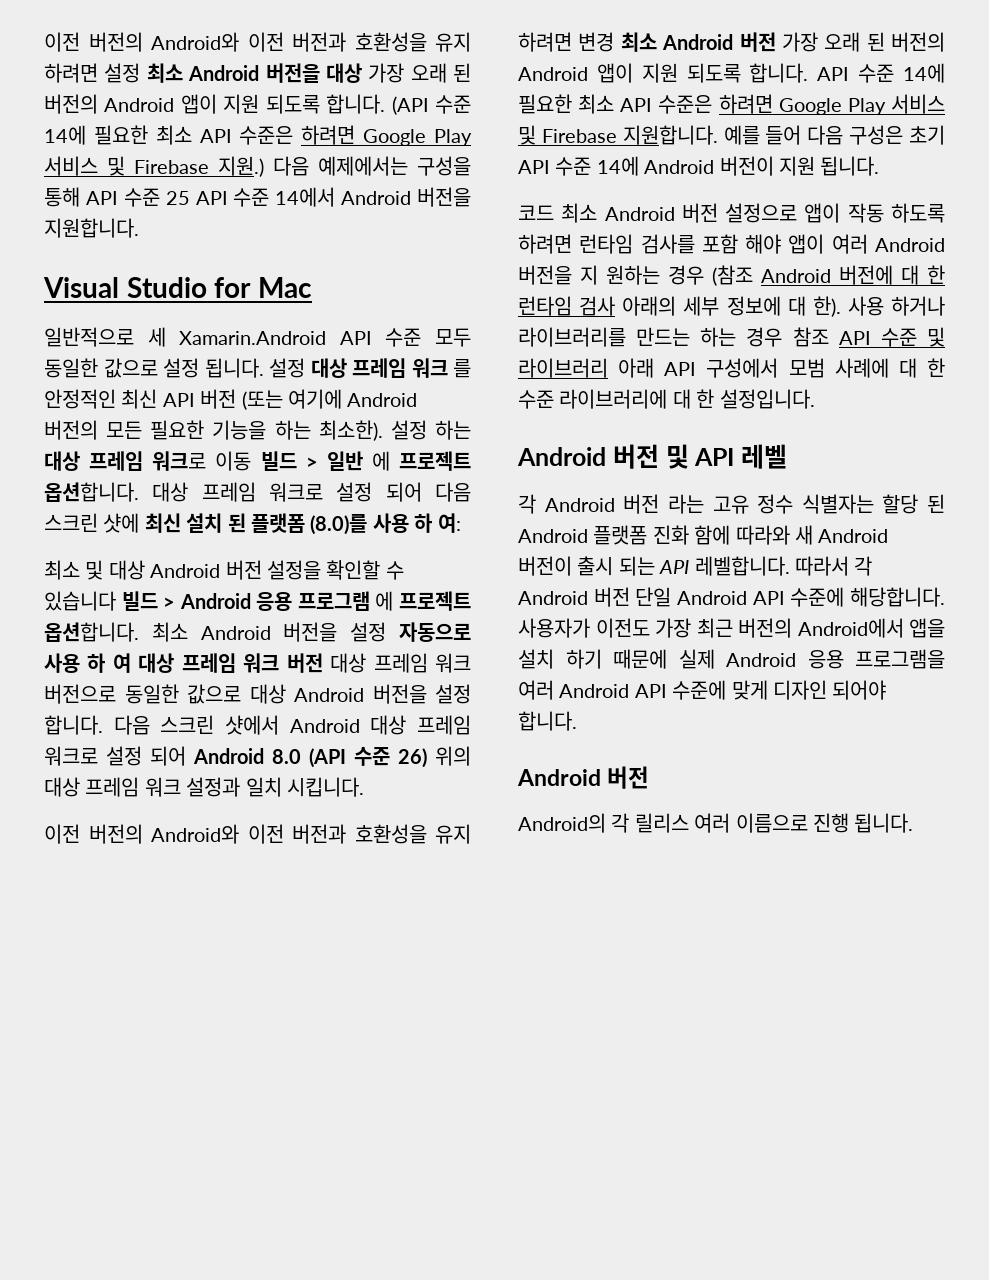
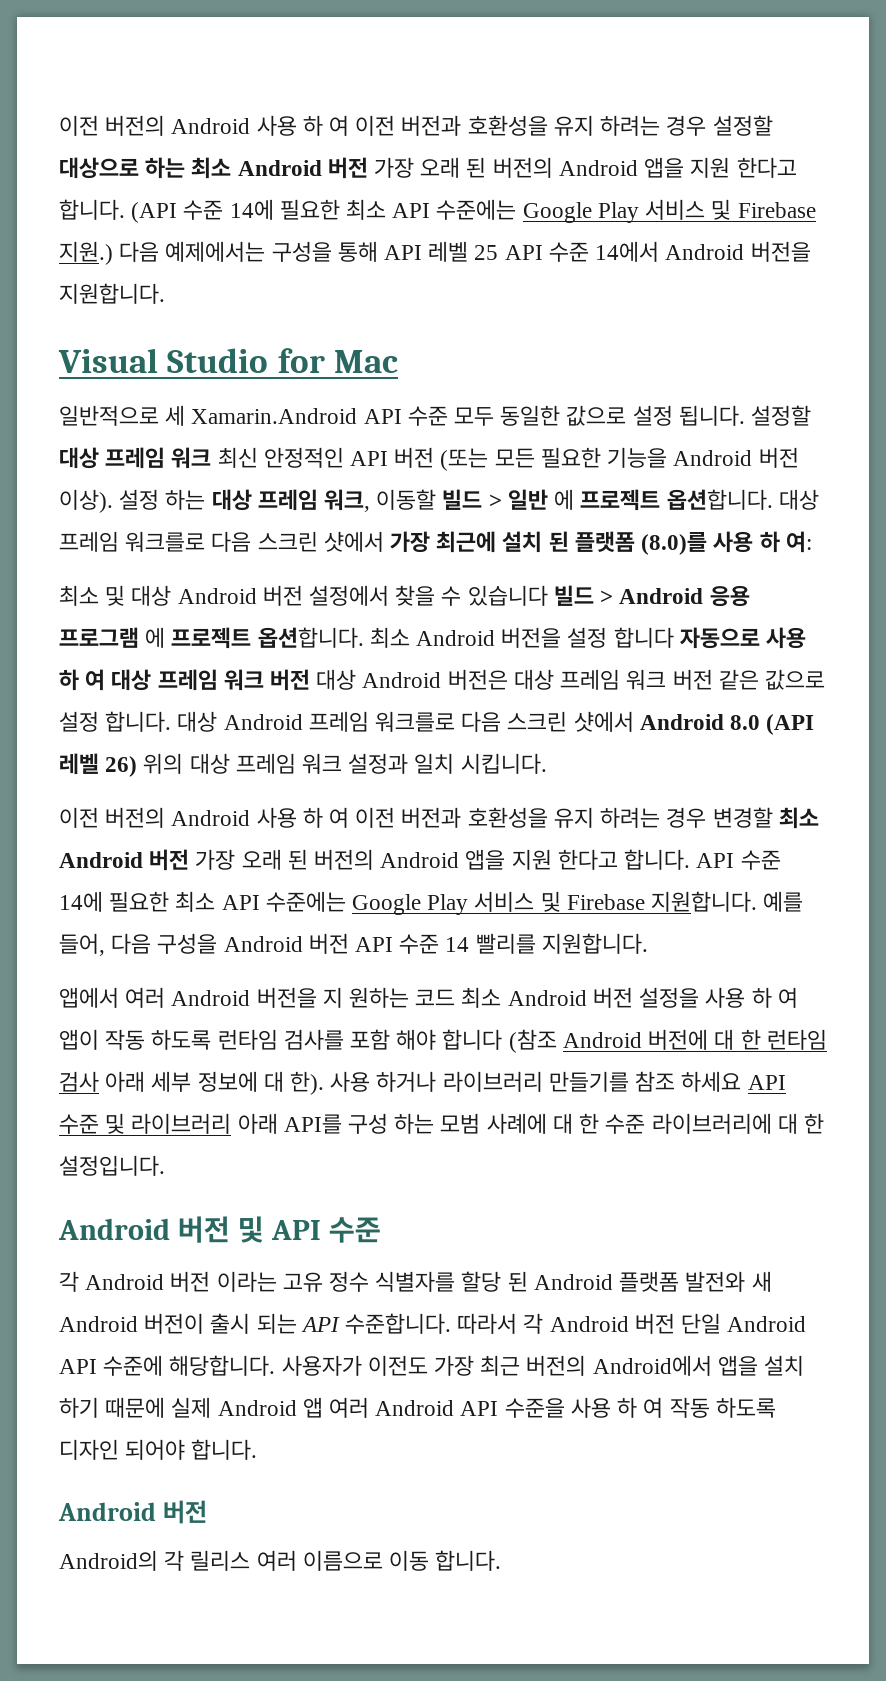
[44,32,471,52] [44,63,471,83] [44,94,320,114] 이전 버전의 Android와 이전 버전과 호환성을 유지 하려면 설정 최소 Android 버전을 대상 가장 오래 된 버전의 Android 앱이 지원 되도록 -> [59,115,773,136] [59,157,797,179] 이전 버전의 Android 사용 하 여 이전 버전과 호환성을 유지 하려는 경우 설정할 대상으로 하는 최소 Android 버전 가장 오래 된 버전의 Android 앱을 지원 한다고
[239,125,356,145] 수준은 하려면 -> [436,199,517,220] 수준에는
[123,188,160,207] 수준 -> [428,241,469,262] 레벨
[269,358,471,378] [44,389,418,410] [44,420,383,441] 설정 대상 프레임 워크 를 안정적인 최신 API 버전 (또는 여기에 Android 버전의 모든 필요한 기능을 하는 최소한). -> [751,405,812,426] [59,447,799,471] [59,489,113,513] 설정할 대상 프레임 워크 최신 안정적인 API 버전 (또는 모든 필요한 기능을 Android 버전 이상).
[152,451,252,471] 워크로 이동 -> [324,489,437,512] 워크, 이동할
[269,482,471,502] [44,513,181,533] 워크로 설정 되어 다음 스크린 샷에 최신 -> [125,531,497,553] 워크를로 다음 스크린 샷에서 가장 최근에
[267,560,381,580] 설정을 확인할 -> [309,585,436,606] 설정에서 찾을
(387, 632) none -> [613,627,674,648] 합니다
[373,653,472,673] [44,684,471,704] [44,715,472,735] [44,746,186,766] 프레임 워크 버전으로 동일한 값으로 대상 Android 버전을 설정 합니다. 다음 스크린 샷에서 Android 대상 프레임 워크로 설정 되어 -> [362,669,825,690] [59,711,634,732] Android 버전은 대상 프레임 워크 버전 같은 값으로 설정 합니다. 대상 Android 프레임 워크를로 다음 스크린 샷에서
[354,746,390,766] 수준 -> [59,753,99,775] 레벨
[151,824,471,844] [518,32,945,52] [518,63,741,83] Android와 이전 버전과 호환성을 유지 하려면 변경 최소 Android 버전 가장 오래 된 버전의 Android 앱이 지원 되도록 -> [171,807,819,829] [59,849,618,871] Android 사용 하 여 이전 버전과 호환성을 유지 하려는 경우 변경할 최소 Android 버전 가장 오래 된 버전의 Android 앱을 지원 한다고
[658,94,773,114] 수준은 하려면 -> [265,891,346,912] 수준에는
[765,125,945,145] [518,156,880,176] [518,203,945,223] [518,234,825,254] 들어 다음 구성은 초기 API 수준 14에 Android 버전이 지원 됩니다. // 코드 최소 Android 버전 설정으로 앱이 작동 하도록 하려면 런타임 검사를 포함 해야 앱이 -> [59,933,648,956] [59,987,119,1008] 들어, 다음 구성을 Android 버전 API 수준 14 빨리를 지원합니다. // 앱에서
[668,265,704,285] 경우 -> [415,987,798,1008] [59,1029,503,1050] 코드 최소 Android 버전 설정을 사용 하 여 앱이 작동 하도록 런타임 검사를 포함 해야 합니다
[622,296,677,316] 아래의 -> [105,1071,146,1092] 아래
[518,327,829,347] 라이브러리를 만드는 하는 경우 참조 -> [442,1071,742,1092] 라이브러리 만들기를 참조 하세요
[664,358,779,378] API 구성에서 -> [283,1113,435,1134] API를 구성 하는
[741,444,787,469] [518,494,704,514] 레벨 // 각 Android 버전 라는 -> [328,1217,381,1243] [59,1271,277,1292] 수준 // 각 Android 버전 이라는
[801,494,874,514] 식별자는 -> [375,1271,456,1292] 식별자를
[652,525,790,545] 진화 함에 따라와 -> [685,1271,746,1292] 발전와
[694,556,790,576] 레벨합니다. -> [345,1313,452,1334] 수준합니다.
[807,649,945,669] 응용 프로그램을 -> [302,1397,323,1418] 앱
[672,680,768,700] 수준에 맞게 -> [504,1397,776,1418] 수준을 사용 하 여 작동 하도록
[813,813,914,833] 진행 됩니다. -> [389,1550,502,1571] 이동 합니다.

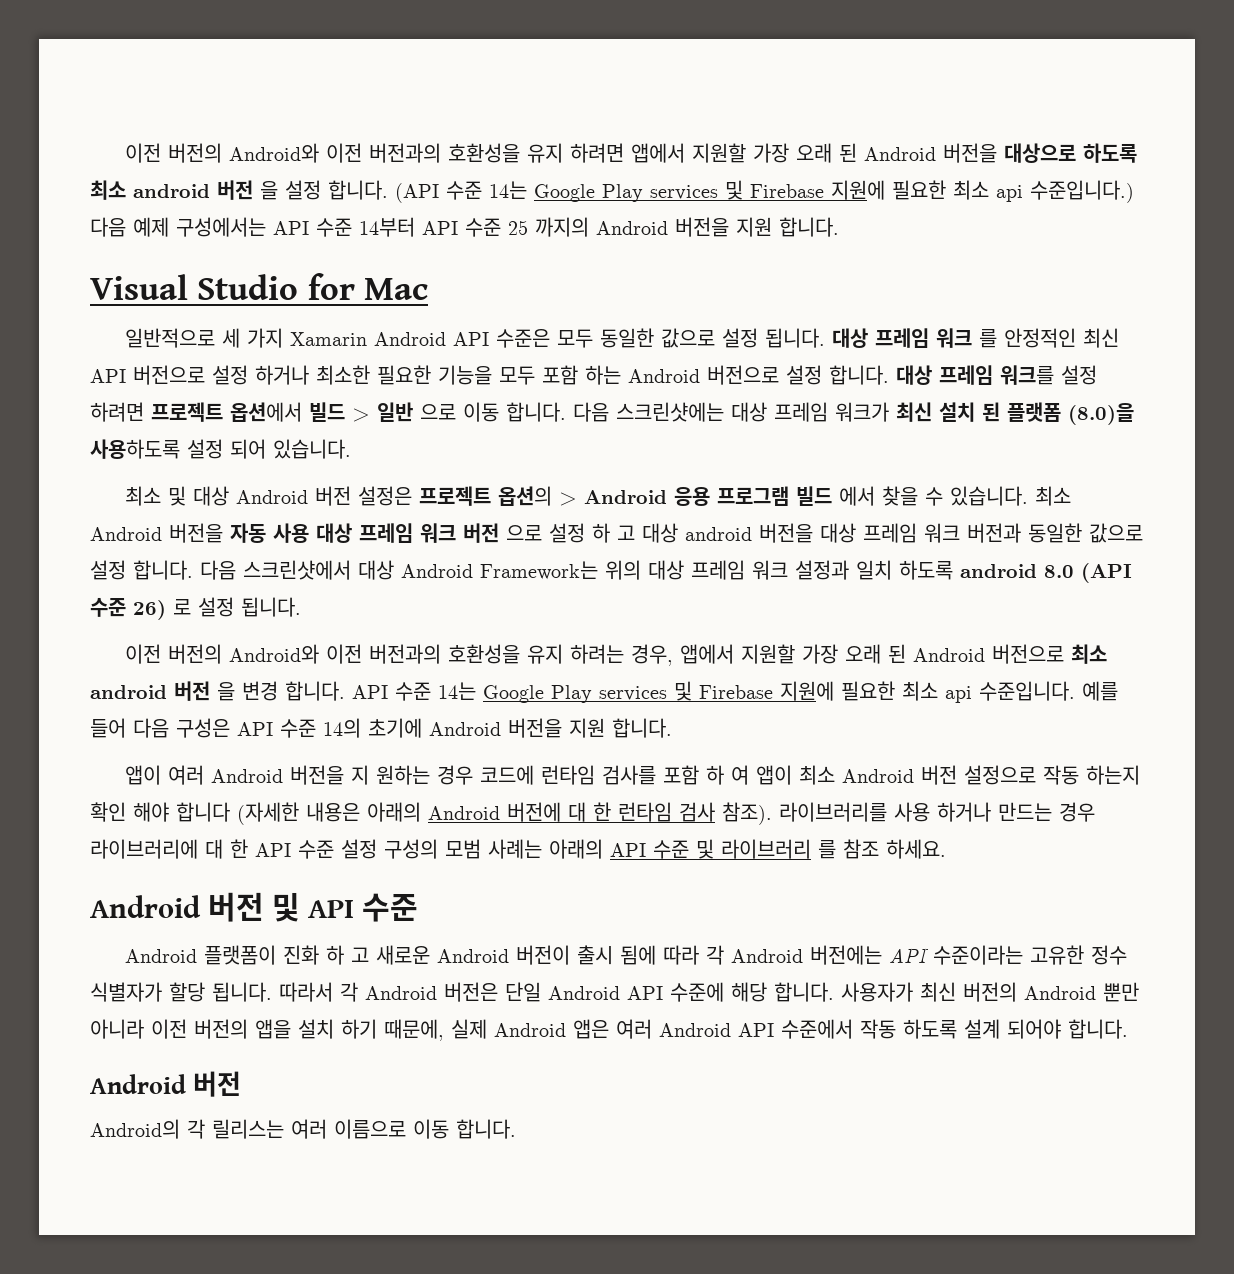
[59,115,773,136] [59,157,797,179] [59,199,816,223] [59,241,811,265] [59,283,165,304] 이전 버전의 Android 사용 하 여 이전 버전과 호환성을 유지 하려는 경우 설정할 대상으로 하는 최소 Android 버전 가장 오래 된 버전의 Android 앱을 지원 한다고 합니다. (API 수준 14에 필요한 최소 API 수준에는 Google Play 서비스 및 Firebase 지원.) 다음 예제에서는 구성을 통해 API 레벨 25 API 수준 14에서 Android 버전을 지원합니다. -> [124,143,1137,163] [90,180,1134,203] [90,217,839,237] 이전 버전의 Android와 이전 버전과의 호환성을 유지 하려면 앱에서 지원할 가장 오래 된 Android 버전을 대상으로 하도록 최소 android 버전 을 설정 합니다. (API 수준 14는 Google Play services 및 Firebase 지원에 필요한 최소 api 수준입니다.) 다음 예제 구성에서는 API 수준 14부터 API 수준 25 까지의 Android 버전을 지원 합니다.
[191,406,448,426] Xamarin.Android API 수준 -> [246,328,550,348] 가지 Xamarin Android API 수준은
[751,405,812,426] [59,447,799,471] [59,489,819,513] [59,531,812,555] 설정할 대상 프레임 워크 최신 안정적인 API 버전 (또는 모든 필요한 기능을 Android 버전 이상). 설정 하는 대상 프레임 워크, 이동할 빌드 > 일반 에 프로젝트 옵션합니다. 대상 프레임 워크를로 다음 스크린 샷에서 가장 최근에 설치 된 플랫폼 (8.0)를 사용 하 여: -> [831,328,1119,348] [90,365,1097,385] [90,402,1134,425] [90,439,351,459] 대상 프레임 워크 를 안정적인 최신 API 버전으로 설정 하거나 최소한 필요한 기능을 모두 포함 하는 Android 버전으로 설정 합니다. 대상 프레임 워크를 설정 하려면 프로젝트 옵션에서 빌드 > 일반 으로 이동 합니다. 다음 스크린샷에는 대상 프레임 워크가 최신 설치 된 플랫폼 (8.0)을 사용하도록 설정 되어 있습니다.
[309,585,750,607] [59,627,807,649] [59,669,759,691] 설정에서 찾을 수 있습니다 빌드 > Android 응용 프로그램 에 프로젝트 옵션합니다. 최소 Android 버전을 설정 합니다 자동으로 사용 하 여 대상 프레임 워크 버전 대상 Android 버전은 대상 프레임 워크 버전 같은 -> [357,486,1071,506] [90,523,1082,543] 설정은 프로젝트 옵션의 > Android 응용 프로그램 빌드 에서 찾을 수 있습니다. 최소 Android 버전을 자동 사용 대상 프레임 워크 버전 으로 설정 하 고 대상 android 버전을 대상 프레임 워크 버전과 동일한
[177,711,815,735] [59,753,138,777] 대상 Android 프레임 워크를로 다음 스크린 샷에서 Android 8.0 (API 레벨 26) -> [200,560,598,580] 다음 스크린샷에서 대상 Android Framework는
[460,753,547,774] [59,807,819,829] [59,849,781,871] [59,891,804,915] [59,933,648,956] [59,987,119,1008] 시킵니다. // 이전 버전의 Android 사용 하 여 이전 버전과 호환성을 유지 하려는 경우 변경할 최소 Android 버전 가장 오래 된 버전의 Android 앱을 지원 한다고 합니다. API 수준 14에 필요한 최소 API 수준에는 Google Play 서비스 및 Firebase 지원합니다. 예를 들어, 다음 구성을 Android 버전 API 수준 14 빨리를 지원합니다. // 앱에서 -> [899,560,1132,583] [90,597,301,620] [124,644,1107,666] [90,681,1118,703] [90,718,672,738] [124,765,161,785] 하도록 android 8.0 (API 수준 26) 로 설정 됩니다. // 이전 버전의 Android와 이전 버전과의 호환성을 유지 하려는 경우, 앱에서 지원할 가장 오래 된 Android 버전으로 최소 android 버전 을 변경 합니다. API 수준 14는 Google Play services 및 Firebase 지원에 필요한 최소 api 수준입니다. 예를 들어 다음 구성은 API 수준 14의 초기에 Android 버전을 지원 합니다. // 앱이
[415,987,798,1008] [59,1029,557,1053] 코드 최소 Android 버전 설정을 사용 하 여 앱이 작동 하도록 런타임 검사를 포함 해야 합니다 (참조 -> [436,765,1140,785] [90,802,421,825] 경우 코드에 런타임 검사를 포함 하 여 앱이 최소 Android 버전 설정으로 작동 하는지 확인 해야 합니다 (자세한 내용은 아래의
[105,1071,786,1095] [59,1113,824,1134] [59,1155,165,1176] 아래 세부 정보에 대 한). 사용 하거나 라이브러리 만들기를 참조 하세요 API 수준 및 라이브러리 아래 API를 구성 하는 모범 사례에 대 한 수준 라이브러리에 대 한 설정입니다. -> [722,802,1095,825] [90,839,946,859] 참조). 라이브러리를 사용 하거나 만드는 경우 라이브러리에 대 한 API 수준 설정 구성의 모범 사례는 아래의 API 수준 및 라이브러리 를 참조 하세요.
[59,1271,772,1292] [59,1313,452,1334] 각 Android 버전 이라는 고유 정수 식별자를 할당 된 Android 플랫폼 발전와 새 Android 버전이 출시 되는 API 수준합니다. -> [124,945,1127,965] [90,982,272,1002] Android 플랫폼이 진화 하 고 새로운 Android 버전이 출시 됨에 따라 각 Android 버전에는 API 수준이라는 고유한 정수 식별자가 할당 됩니다.
[634,1313,675,1334] 버전 -> [444,982,498,1002] 버전은
[169,1355,712,1376] 해당합니다. 사용자가 이전도 가장 최근 버전의 Android에서 -> [731,982,1139,1002] [90,1019,248,1039] 해당 합니다. 사용자가 최신 버전의 Android 뿐만 아니라 이전 버전의
[105,1397,166,1418] 때문에 -> [384,1019,444,1041] 때문에,
[302,1397,323,1418] 앱 -> [573,1019,609,1039] 앱은
[504,1397,776,1418] [59,1439,119,1460] 수준을 사용 하 여 작동 하도록 디자인 -> [781,1019,1000,1039] 수준에서 작동 하도록 설계
[190,1550,251,1571] 릴리스 -> [212,1119,284,1139] 릴리스는

